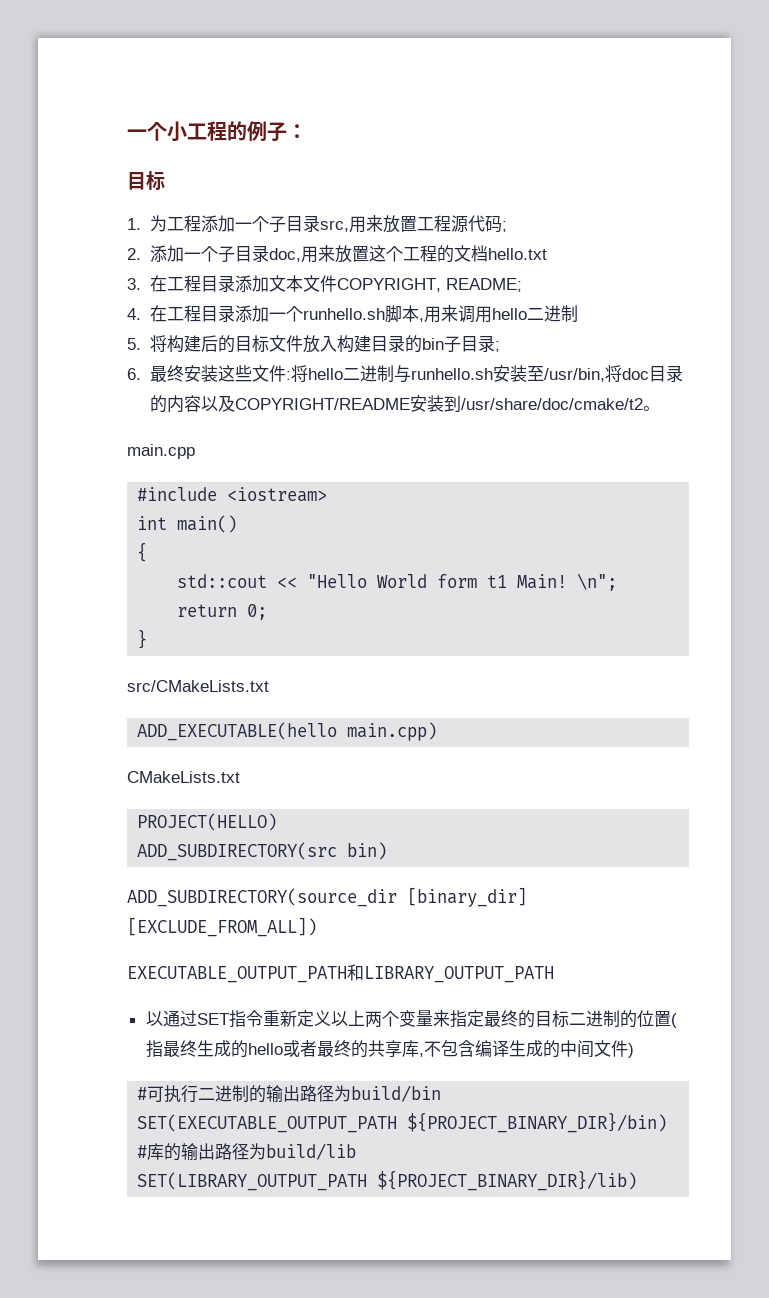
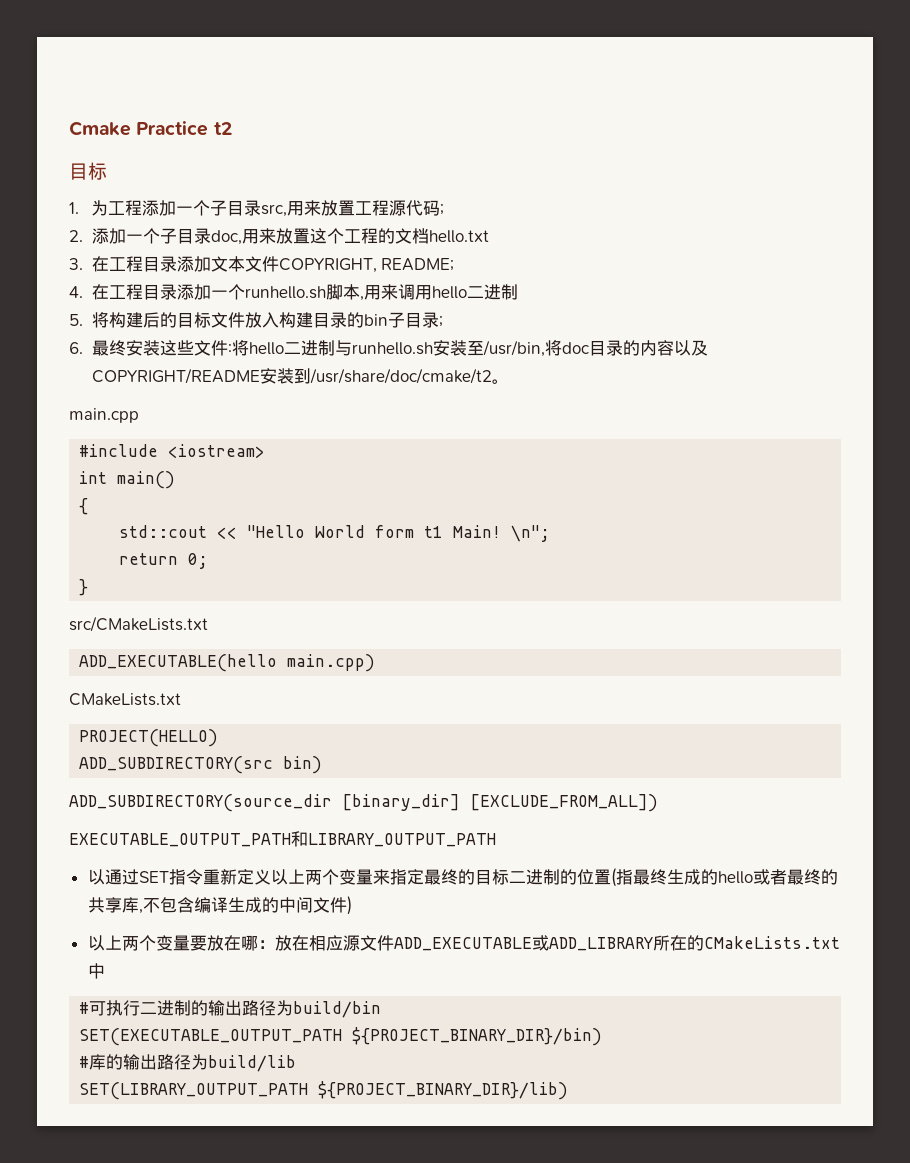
[127,121,307,142] 一个小工程的例子： -> [69,121,232,136] Cmake Practice t2
(634, 1050) none -> [87,935,840,951] [87,963,105,979] // 以上两个变量要放在哪：放在相应源文件ADD_EXECUTABLE或ADD_LIBRARY所在的CMakeLists.txt中

